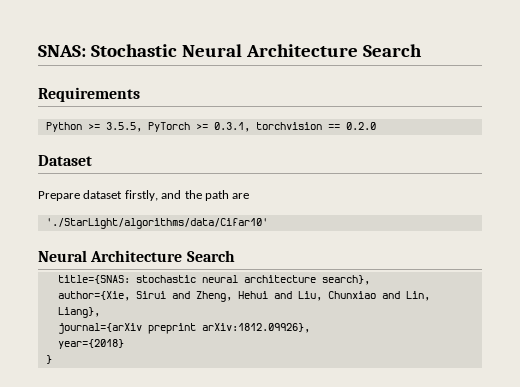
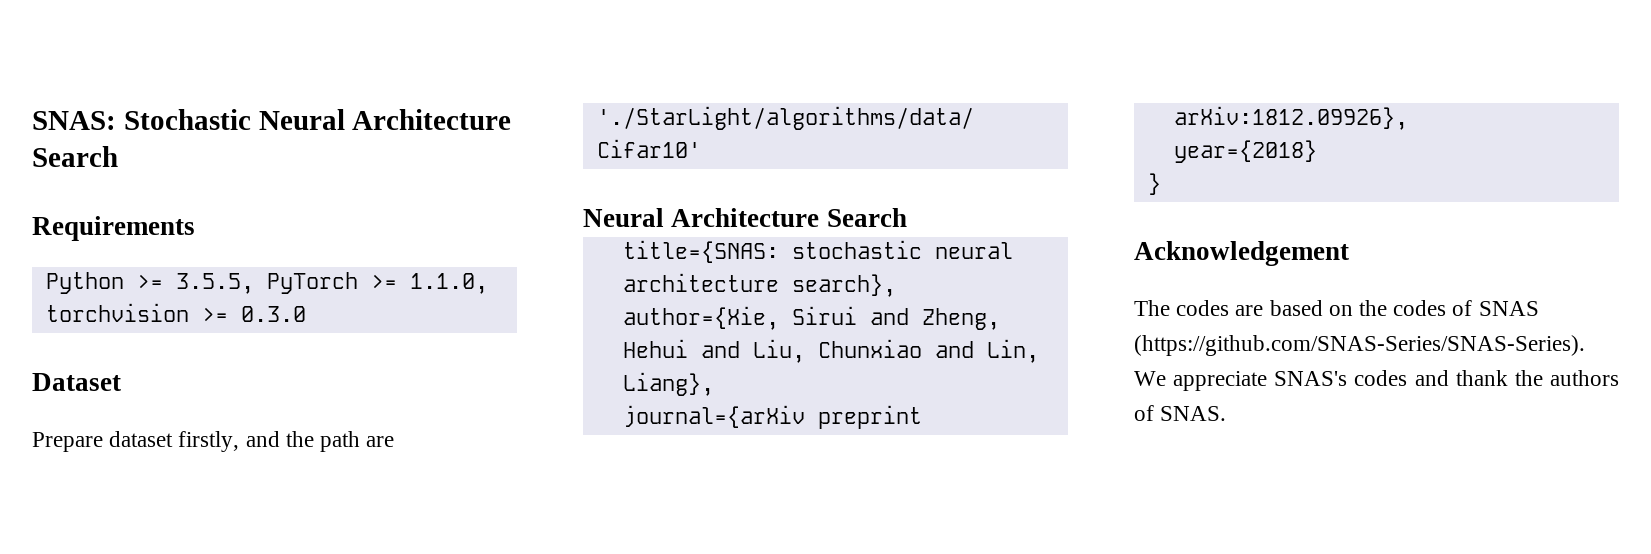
[213,122,376,132] 0.3.1, torchvision == 0.2.0 -> [409,273,488,294] [45,303,306,322] 1.1.0, torchvision >= 0.3.0
(52, 359) none -> [1134,241,1349,266] [1134,300,1539,316] [1134,335,1585,356] [1134,370,1619,391] [1134,405,1227,421] // Acknowledgement // The codes are based on the codes of SNAS (https://github.com/SNAS-Series/SNAS-Series). We appreciate SNAS's codes and thank the authors of SNAS.

